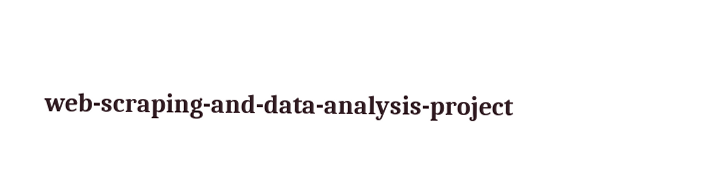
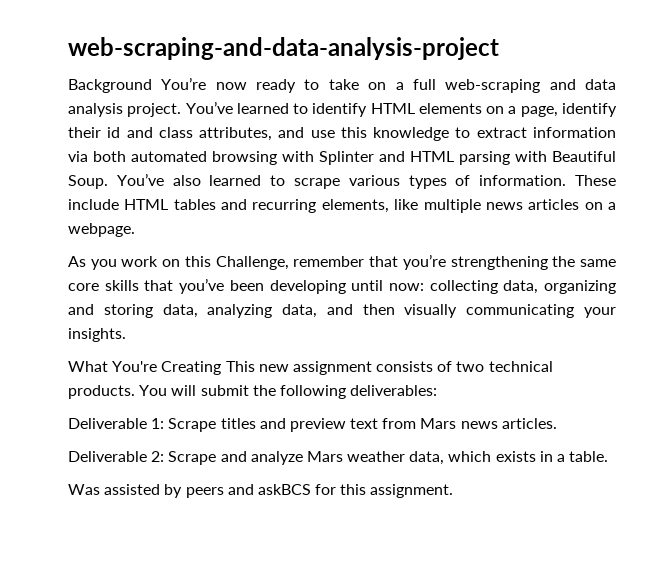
(514, 107) none -> [68,77,617,93] [68,101,617,117] [68,127,616,141] [68,151,616,165] [68,173,616,189] [68,199,617,213] [68,223,135,237] [68,254,616,270] [68,278,616,294] [68,304,616,318] [68,328,126,342] [68,361,553,375] [68,385,438,399] [68,418,557,432] [68,451,609,465] [68,484,454,498] // Background You’re now ready to take on a full web-scraping and data analysis project. You’ve learned to identify HTML elements on a page, identify their id and class attributes, and use this knowledge to extract information via both automated browsing with Splinter and HTML parsing with Beautiful Soup. You’ve also learned to scrape various types of information. These include HTML tables and recurring elements, like multiple news articles on a webpage. // As you work on this Challenge, remember that you’re strengthening the same core skills that you’ve been developing until now: collecting data, organizing and storing data, analyzing data, and then visually communicating your insights. // What You're Creating This new assignment consists of two technical products. You will submit the following deliverables: // Deliverable 1: Scrape titles and preview text from Mars news articles. // Deliverable 2: Scrape and analyze Mars weather data, which exists in a table. // Was assisted by peers and askBCS for this assignment.

